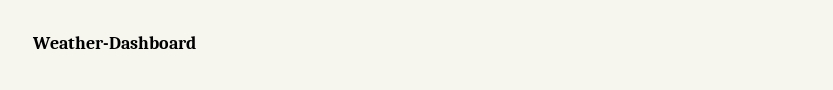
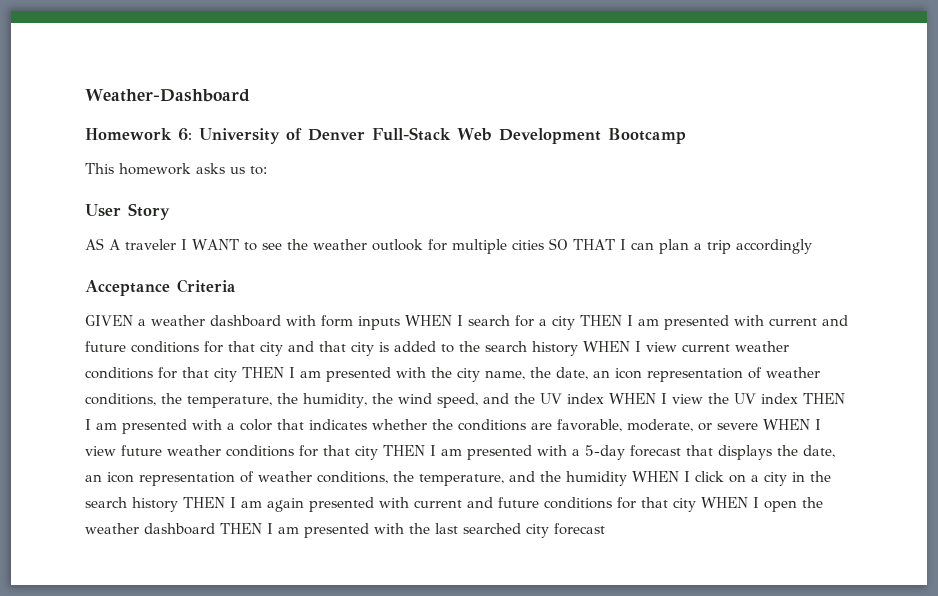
(196, 42) none -> [85,127,686,144] [85,163,267,175] [85,203,170,220] [85,238,812,254] [85,279,236,296] [85,315,848,330] [85,341,789,356] [85,367,820,382] [85,393,845,408] [85,419,821,434] [85,445,835,460] [85,471,831,486] [85,497,823,512] [85,523,605,538] // Homework 6: University of Denver Full-Stack Web Development Bootcamp // This homework asks us to: // User Story // AS A traveler I WANT to see the weather outlook for multiple cities SO THAT I can plan a trip accordingly // Acceptance Criteria // GIVEN a weather dashboard with form inputs WHEN I search for a city THEN I am presented with current and future conditions for that city and that city is added to the search history WHEN I view current weather conditions for that city THEN I am presented with the city name, the date, an icon representation of weather conditions, the temperature, the humidity, the wind speed, and the UV index WHEN I view the UV index THEN I am presented with a color that indicates whether the conditions are favorable, moderate, or severe WHEN I view future weather conditions for that city THEN I am presented with a 5-day forecast that displays the date, an icon representation of weather conditions, the temperature, and the humidity WHEN I click on a city in the search history THEN I am again presented with current and future conditions for that city WHEN I open the weather dashboard THEN I am presented with the last searched city forecast

